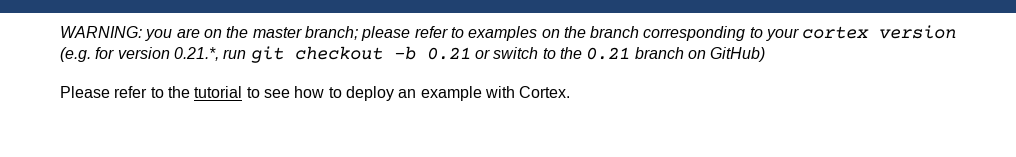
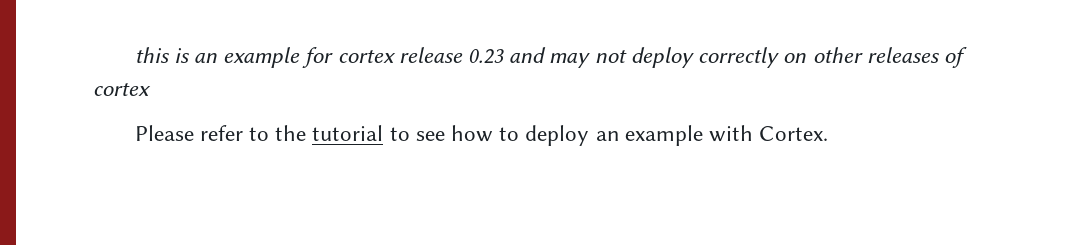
[60,25,957,41] [60,46,766,63] WARNING: you are on the master branch; please refer to examples on the branch corresponding to your cortex version (e.g. for version 0.21.*, run git checkout -b 0.21 or switch to the 0.21 branch on GitHub) -> [134,47,967,68] [93,83,151,96] this is an example for cortex release 0.23 and may not deploy correctly on other releases of cortex

